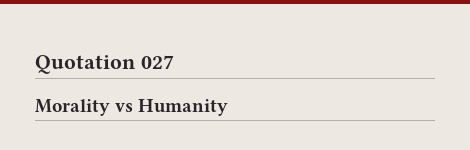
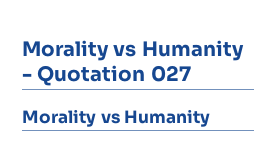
(35, 64) none -> [22,40,244,61] [22,73,32,81] Morality vs Humanity -

